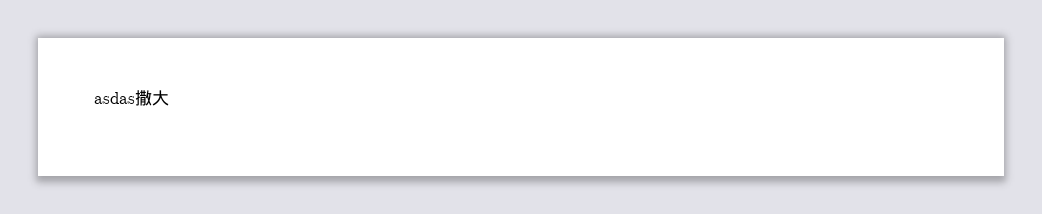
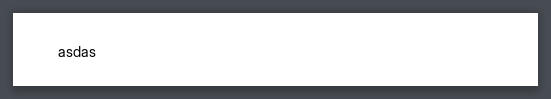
[135,90,169,106] 撒大 -> (96, 51) none

